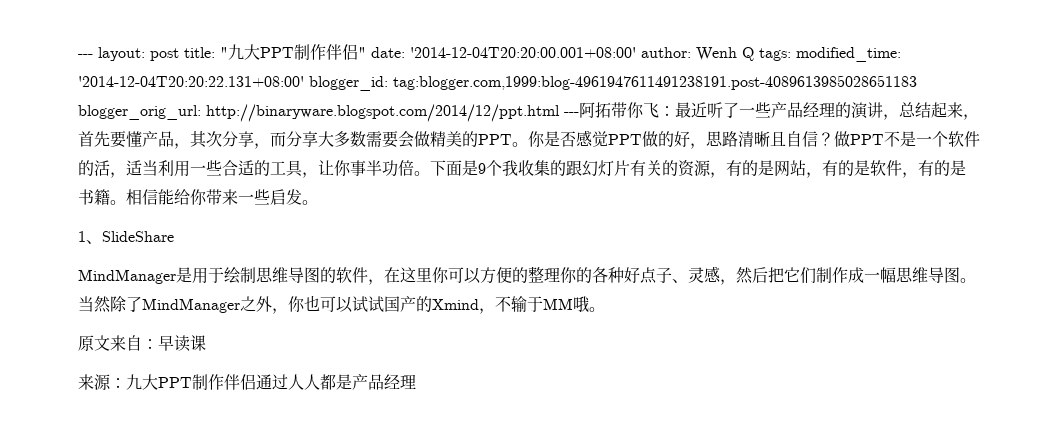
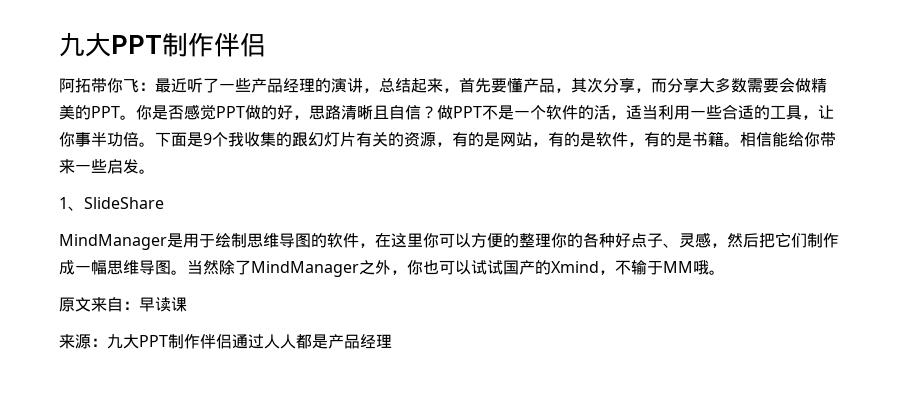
[78,44,901,62] [78,75,917,91] [78,104,579,122] --- layout: post title: "九大PPT制作伴侣" date: '2014-12-04T20:20:00.001+08:00' author: Wenh Q tags: modified_time: '2014-12-04T20:20:22.131+08:00' blogger_id: tag:blogger.com,1999:blog-4961947611491238191.post-4089613985028651183 blogger_orig_url: http://binaryware.blogspot.com/2014/12/ppt.html --- -> [59,32,266,57] 九大PPT制作伴侣 //

